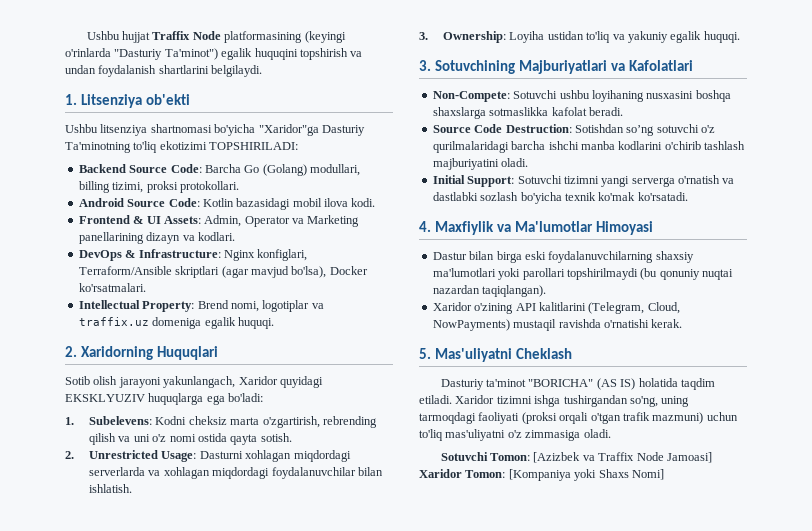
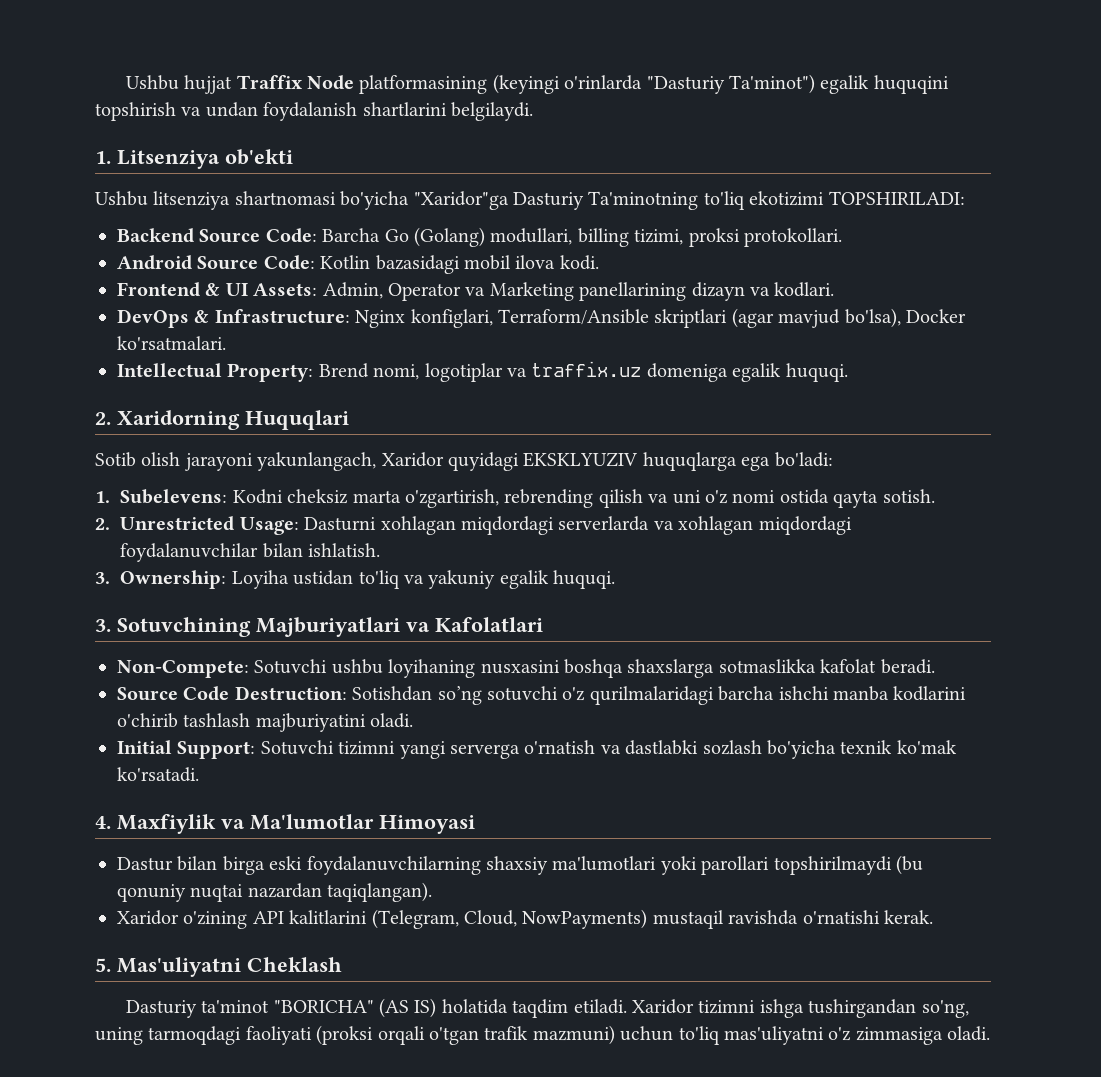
[440,452,712,463] [419,469,664,481] // Sotuvchi Tomon: [Azizbek va Traffix Node Jamoasi] Xaridor Tomon: [Kompaniya yoki Shaxs Nomi] -> (991, 1033) none

